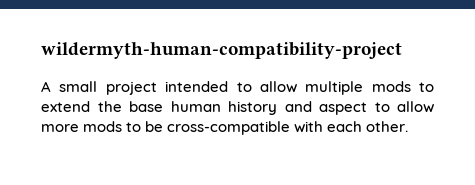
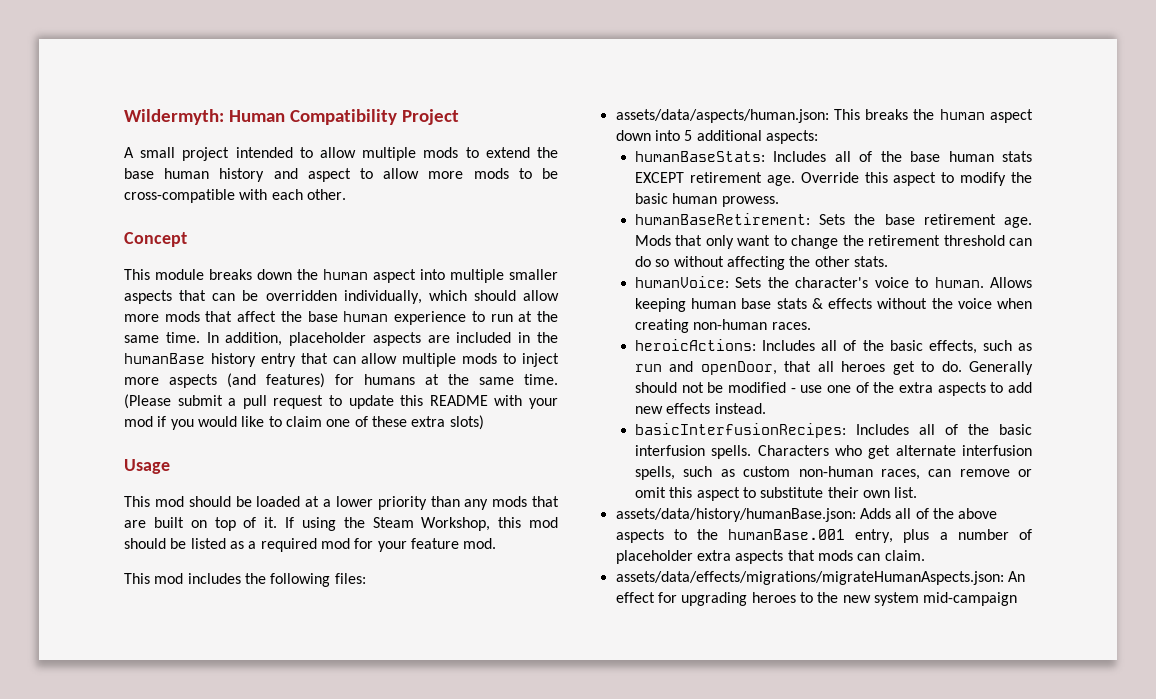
[41,42,402,59] wildermyth-human-compatibility-project -> [124,109,459,125] Wildermyth: Human Compatibility Project
(409, 126) none -> [124,232,187,247] [124,269,558,283] [124,290,559,304] [124,311,559,325] [124,332,558,346] [124,353,560,367] [124,373,558,388] [124,394,558,409] [124,415,484,430] [124,459,170,474] [124,496,559,510] [124,517,558,531] [124,538,497,552] [124,573,366,587] [615,109,1033,123] [615,130,818,144] [635,151,1032,162] [635,172,1032,186] [635,193,779,207] [635,213,1032,228] [635,235,1032,249] [635,256,888,270] [635,276,1032,288] [635,298,1032,312] [635,319,811,333] [635,339,1032,354] [635,361,1033,375] [635,382,1032,396] [635,403,766,414] [635,423,1032,438] [635,445,1032,459] [635,466,1032,480] [635,487,918,501] [615,508,998,522] [615,529,1032,543] [615,550,925,564] [615,571,1025,585] [615,592,1018,606] // Concept // This module breaks down the human aspect into multiple smaller aspects that can be overridden individually, which should allow more mods that affect the base human experience to run at the same time. In addition, placeholder aspects are included in the humanBase history entry that can allow multiple mods to inject more aspects (and features) for humans at the same time. (Please submit a pull request to update this README with your mod if you would like to claim one of these extra slots) // Usage // This mod should be loaded at a lower priority than any mods that are built on top of it. If using the Steam Workshop, this mod should be listed as a required mod for your feature mod. // This mod includes the following files: // assets/data/aspects/human.json: This breaks the human aspect down into 5 additional aspects: // humanBaseStats: Includes all of the base human stats EXCEPT retirement age. Override this aspect to modify the basic human prowess. // humanBaseRetirement: Sets the base retirement age. Mods that only want to change the retirement threshold can do so without affecting the other stats. // humanVoice: Sets the character's voice to human. Allows keeping human base stats & effects without the voice when creating non-human races. // heroicActions: Includes all of the basic effects, such as run and openDoor, that all heroes get to do. Generally should not be modified - use one of the extra aspects to add new effects instead. // basicInterfusionRecipes: Includes all of the basic interfusion spells. Characters who get alternate interfusion spells, such as custom non-human races, can remove or omit this aspect to substitute their own list. // assets/data/history/humanBase.json: Adds all of the above aspects to the humanBase.001 entry, plus a number of placeholder extra aspects that mods can claim. // assets/data/effects/migrations/migrateHumanAspects.json: An effect for upgrading heroes to the new system mid-campaign

